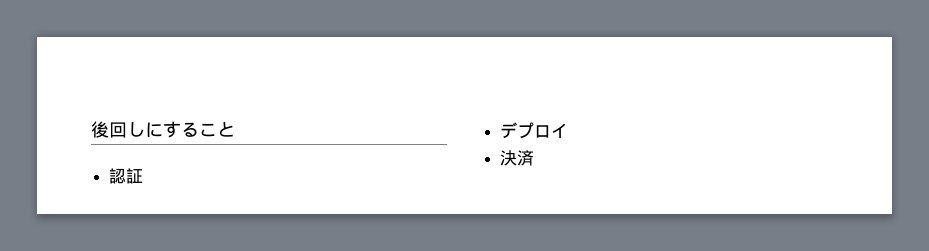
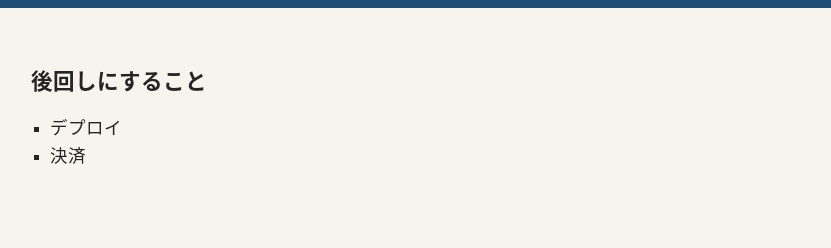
[109,168,144,184] // 認証 -> (207, 81) none

